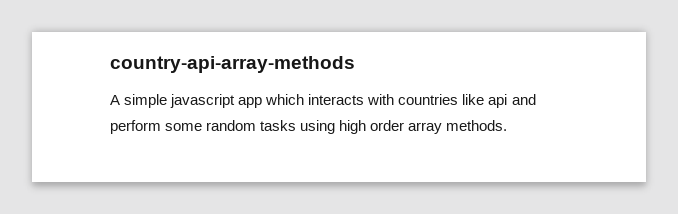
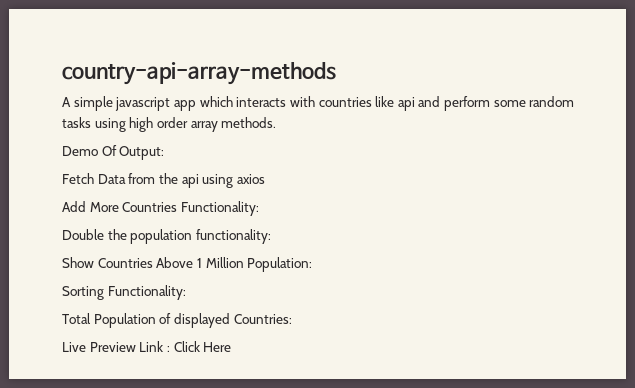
(508, 125) none -> [62,145,165,160] [62,173,265,188] [62,201,259,216] [62,229,271,244] [62,257,313,272] [62,285,186,300] [62,313,292,328] [62,341,232,352] // Demo Of Output: // Fetch Data from the api using axios // Add More Countries Functionality: // Double the population functionality: // Show Countries Above 1 Million Population: // Sorting Functionality: // Total Population of displayed Countries: // Live Preview Link : Click Here

